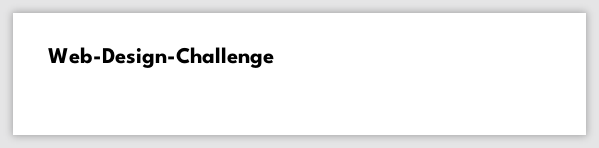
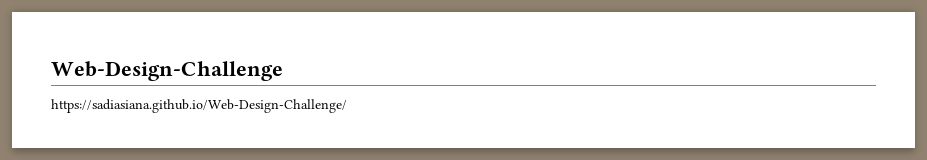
(274, 57) none -> [51,99,347,113] // https://sadiasiana.github.io/Web-Design-Challenge/

